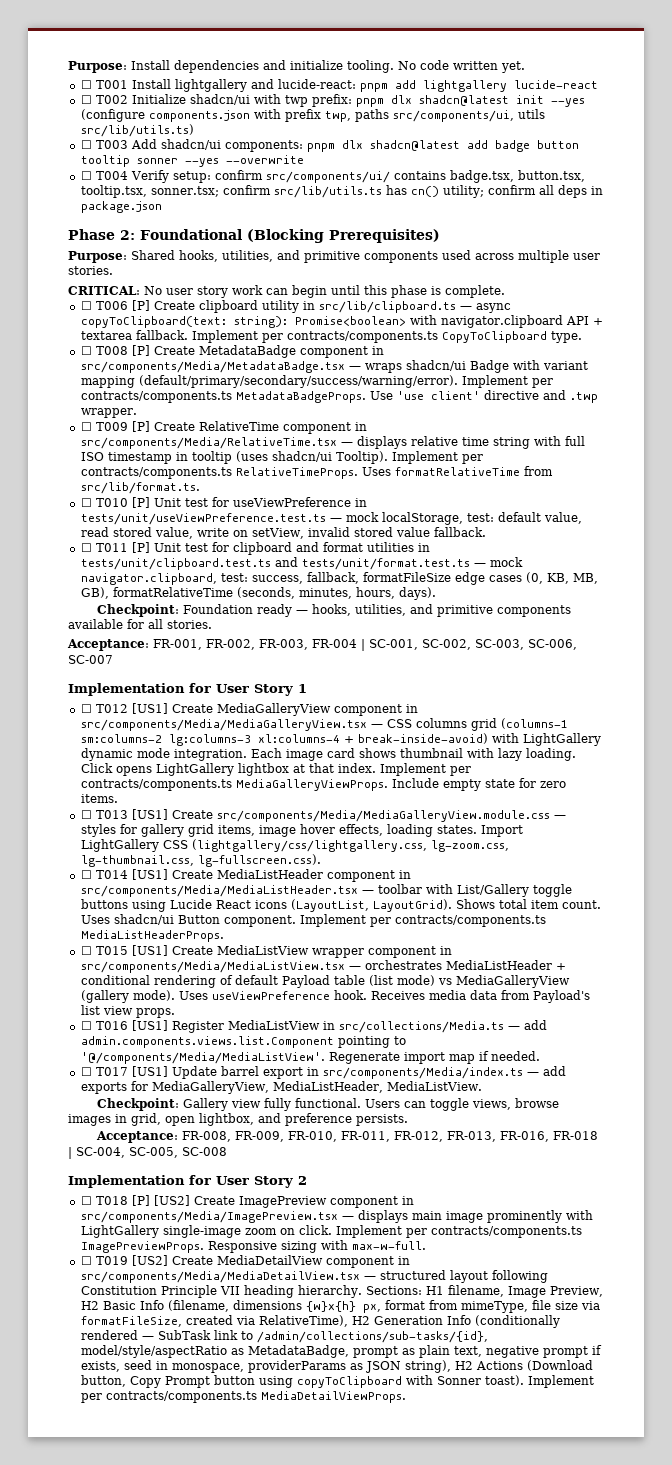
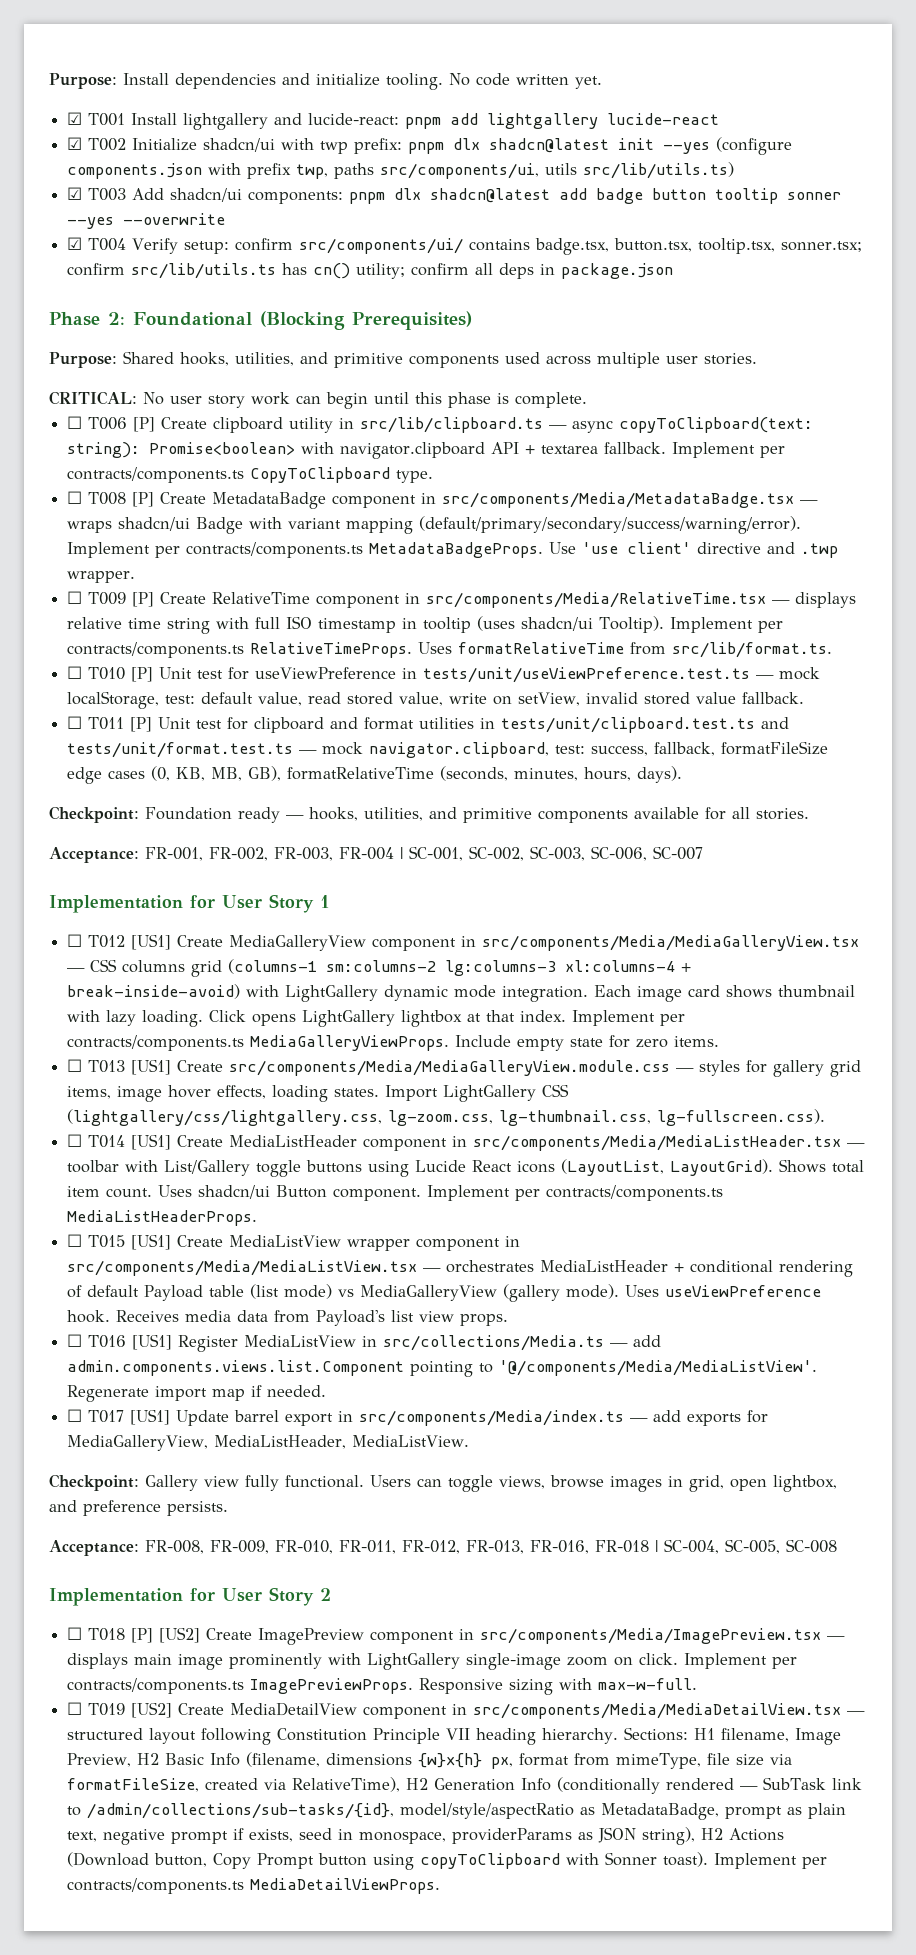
[80,80,92,89] ☐ -> [67,112,83,125] ☑
[80,95,92,104] ☐ -> [67,137,83,150] ☑
[80,140,92,149] ☐ -> [67,187,83,200] ☑
[80,171,92,180] ☐ -> [67,237,83,250] ☑

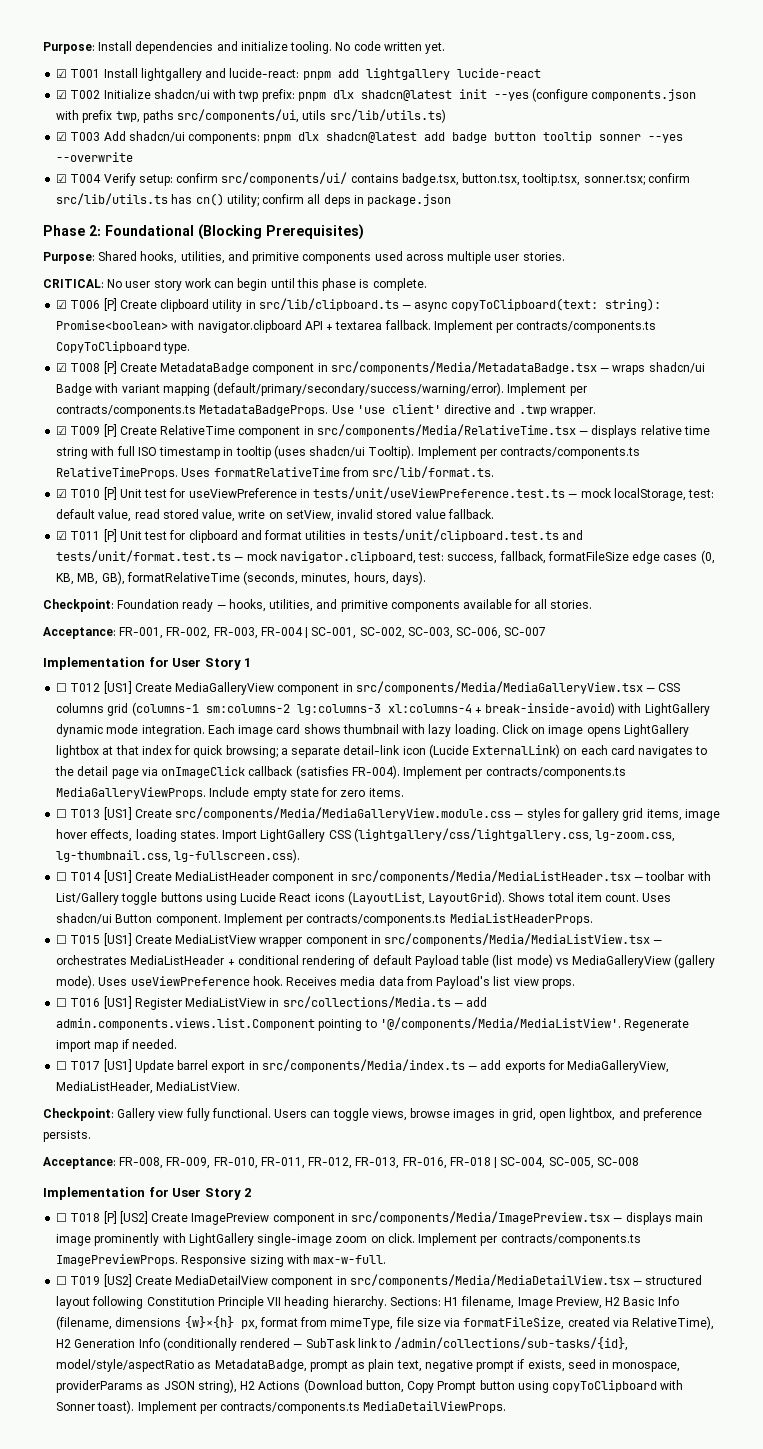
[67,416,83,429] ☐ -> [56,300,68,309] ☑
[67,491,83,504] ☐ -> [56,363,68,372] ☑
[67,591,83,604] ☐ -> [56,426,68,435] ☑
[67,666,83,679] ☐ -> [56,489,68,498] ☑
[67,716,83,729] ☐ -> [56,531,68,540] ☑
(247, 1016) none -> [531,725,584,737] on image
[520,1010,567,1022] index. -> [141,744,708,758] [55,765,400,779] index for quick browsing; a separate detail-link icon (Lucide ExternalLink) on each card navigates to the detail page via onImageClick callback (satisfies FR-004).

